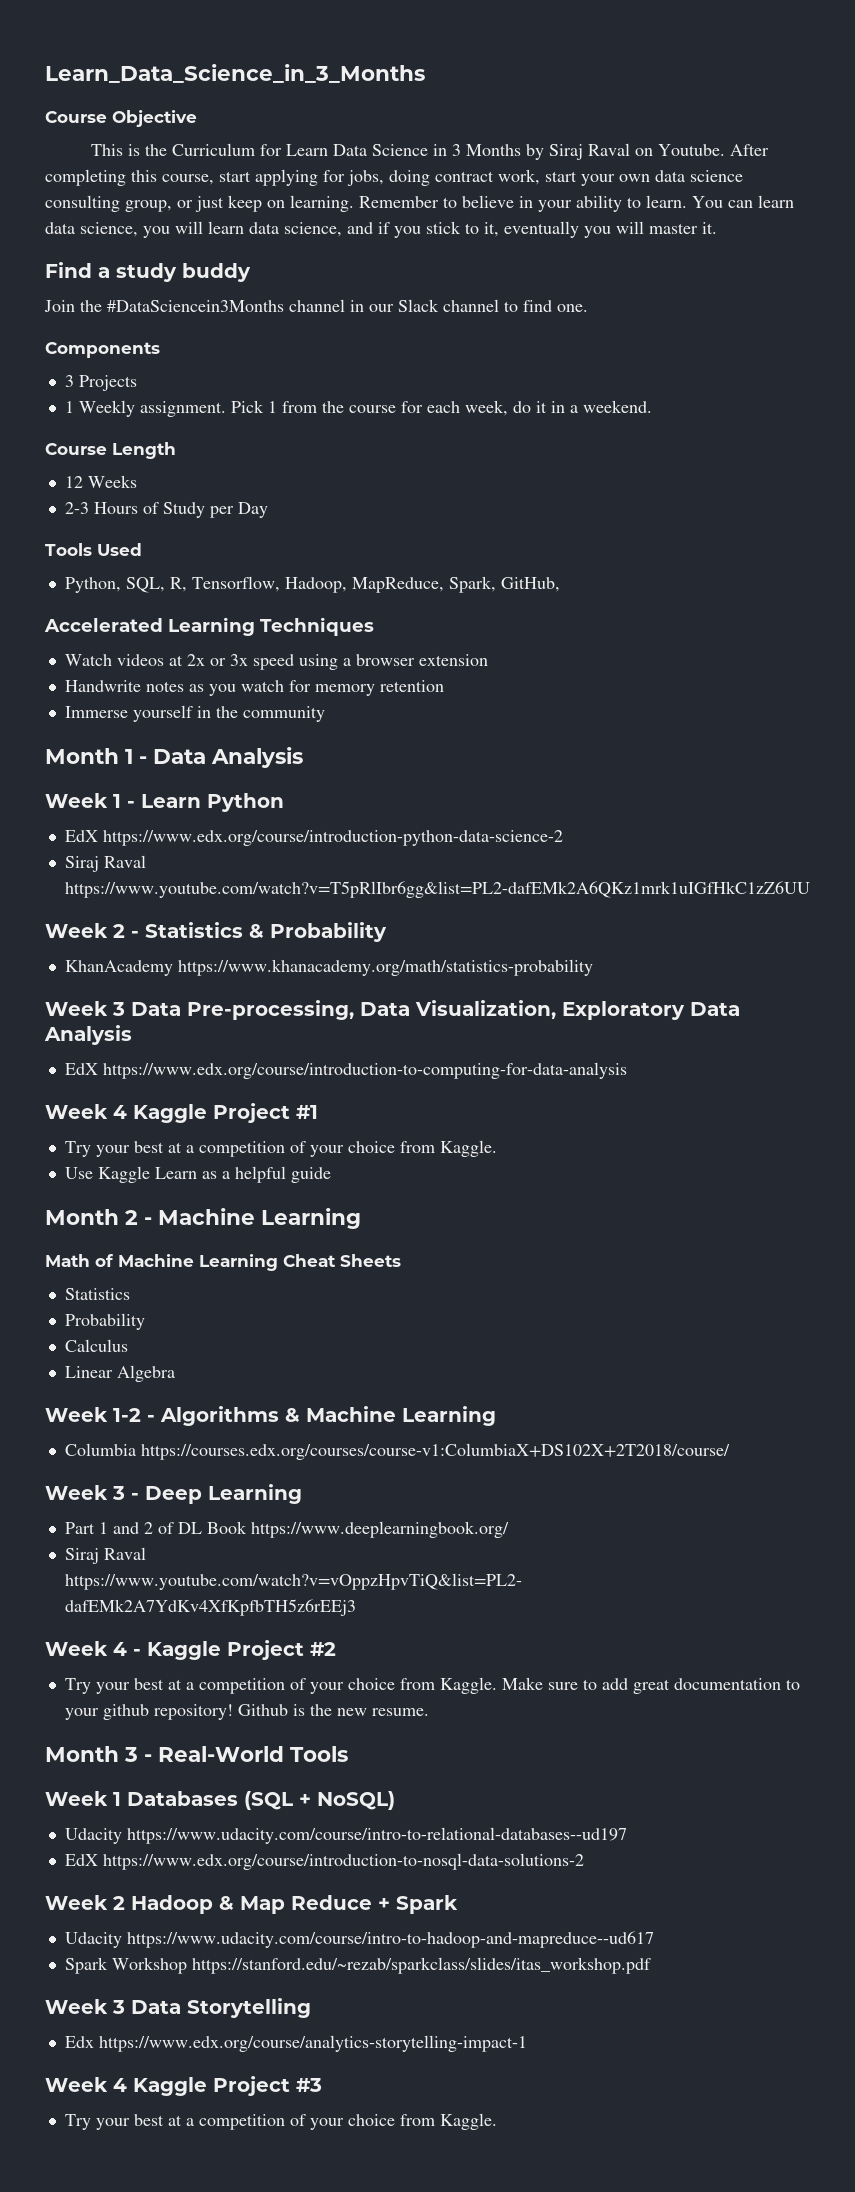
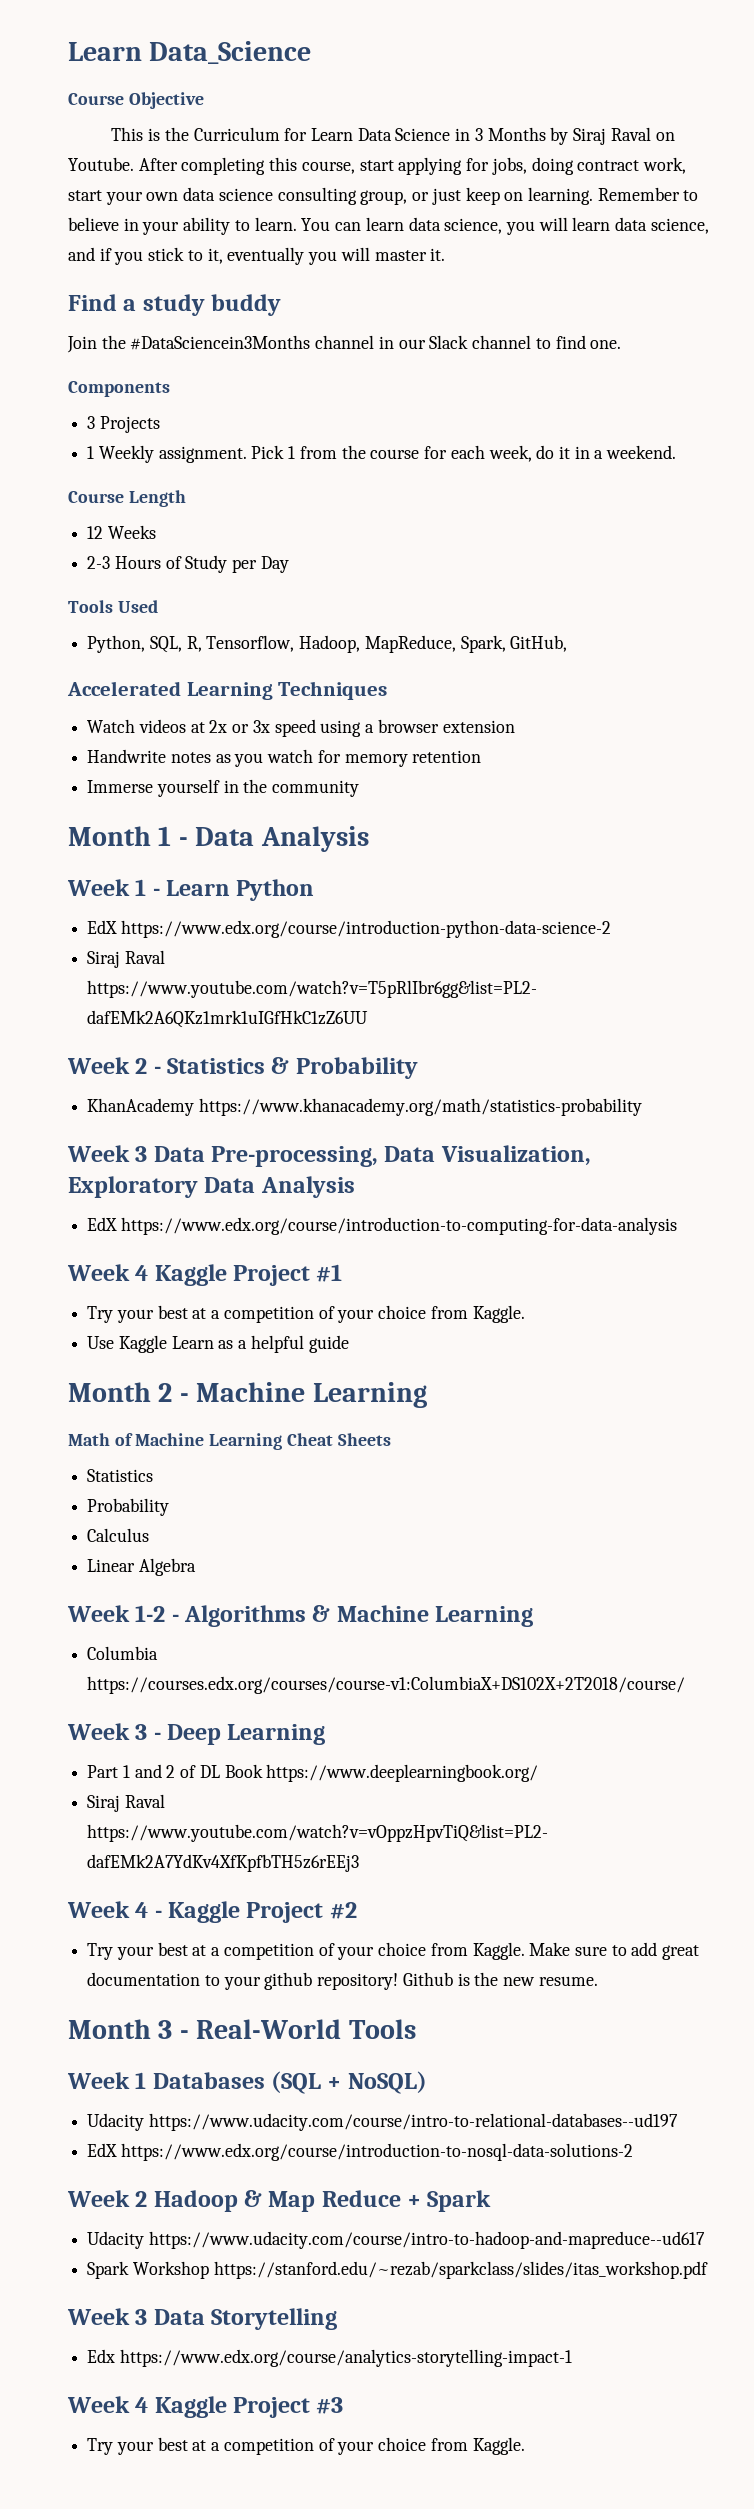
[45,64,425,83] Learn_Data_Science_in_3_Months -> [68,41,312,64] Learn Data_Science

